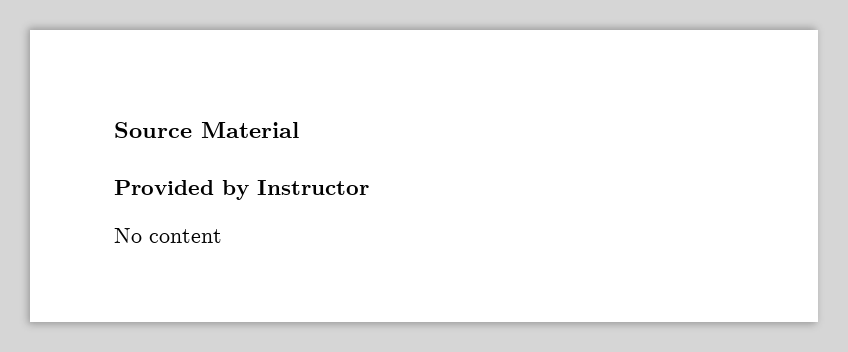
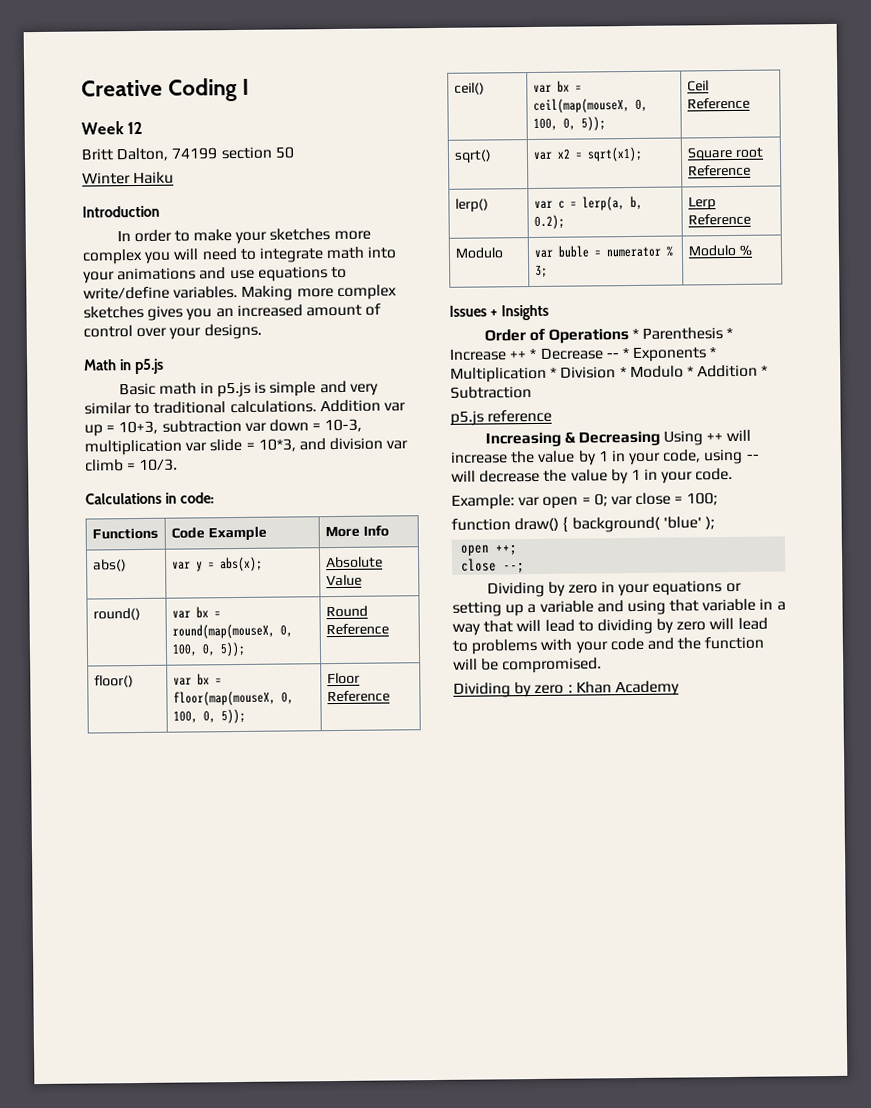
[114,122,299,138] [114,180,369,200] [114,228,222,243] Source Material // Provided by Instructor // No content -> [81,77,250,102] [81,121,144,135] [81,146,294,162] [82,171,175,185] [82,205,160,218] [116,228,371,245] [82,246,398,265] [83,266,347,284] [83,284,397,301] [83,303,382,321] [83,323,262,340] [84,358,164,375] [118,380,379,398] [84,399,406,415] [84,418,363,437] [84,437,409,456] [85,458,179,472] [85,492,214,505] [91,527,158,540] [170,526,267,541] [324,525,389,538] [92,559,127,572] [171,556,263,572] [325,556,383,569] [325,574,362,587] [92,607,141,621] [171,606,221,619] [171,623,293,639] [171,641,246,657] [325,605,368,618] [325,623,389,636] [93,675,134,688] [172,673,222,686] [172,690,294,706] [172,708,246,724] [326,672,360,685] [326,690,390,703] [453,82,485,95] [532,80,582,93] [532,98,648,113] [532,116,606,131] [686,80,709,92] [686,97,750,110] [453,149,492,163] [532,146,643,162] [686,146,764,161] [687,164,751,177] [454,198,489,212] [533,195,643,211] [533,214,565,229] [687,196,716,210] [687,213,751,226] [454,247,504,259] [533,245,674,258] [534,264,548,278] [687,244,752,257] [449,304,549,321] [483,326,734,344] [449,346,718,362] [450,364,769,383] [450,386,532,399] [450,409,553,426] [484,429,752,448] [450,448,760,466] [451,467,734,485] [451,492,719,510] [451,516,715,533] [460,544,519,556] [461,558,526,574] [486,580,742,598] [452,598,786,617] [452,617,768,636] [452,636,765,655] [453,657,603,674] [453,680,680,698] Creative Coding I // Week 12 // Britt Dalton, 74199 section 50 // Winter Haiku // Introduction // In order to make your sketches more complex you will need to integrate math into your animations and use equations to write/define variables. Making more complex sketches gives you an increased amount of control over your designs. // Math in p5.js // Basic math in p5.js is simple and very similar to traditional calculations. Addition var up = 10+3, subtraction var down = 10-3, multiplication var slide = 10*3, and division var climb = 10/3. // Calculations in code: // Functions | Code Example | More Info // abs() | var y = abs(x); | Absolute Value // round() | var bx = round(map(mouseX, 0, 100, 0, 5)); | Round Reference // floor() | var bx = floor(map(mouseX, 0, 100, 0, 5)); | Floor Reference // ceil() | var bx = ceil(map(mouseX, 0, 100, 0, 5)); | Ceil Reference // sqrt() | var x2 = sqrt(x1); | Square root Reference // lerp() | var c = lerp(a, b, 0.2); | Lerp Reference // Modulo | var buble = numerator % 3; | Modulo % // Issues + Insights // Order of Operations * Parenthesis * Increase ++ * Decrease -- * Exponents * Multiplication * Division * Modulo * Addition * Subtraction // p5.js reference // Increasing & Decreasing Using ++ will increase the value by 1 in your code, using -- will decrease the value by 1 in your code. // Example: var open = 0; var close = 100; // function draw() { background( 'blue' ); // open ++; // close --; // Dividing by zero in your equations or setting up a variable and using that variable in a way that will lead to dividing by zero will lead to problems with your code and the function will be compromised. // Dividing by zero : Khan Academy

